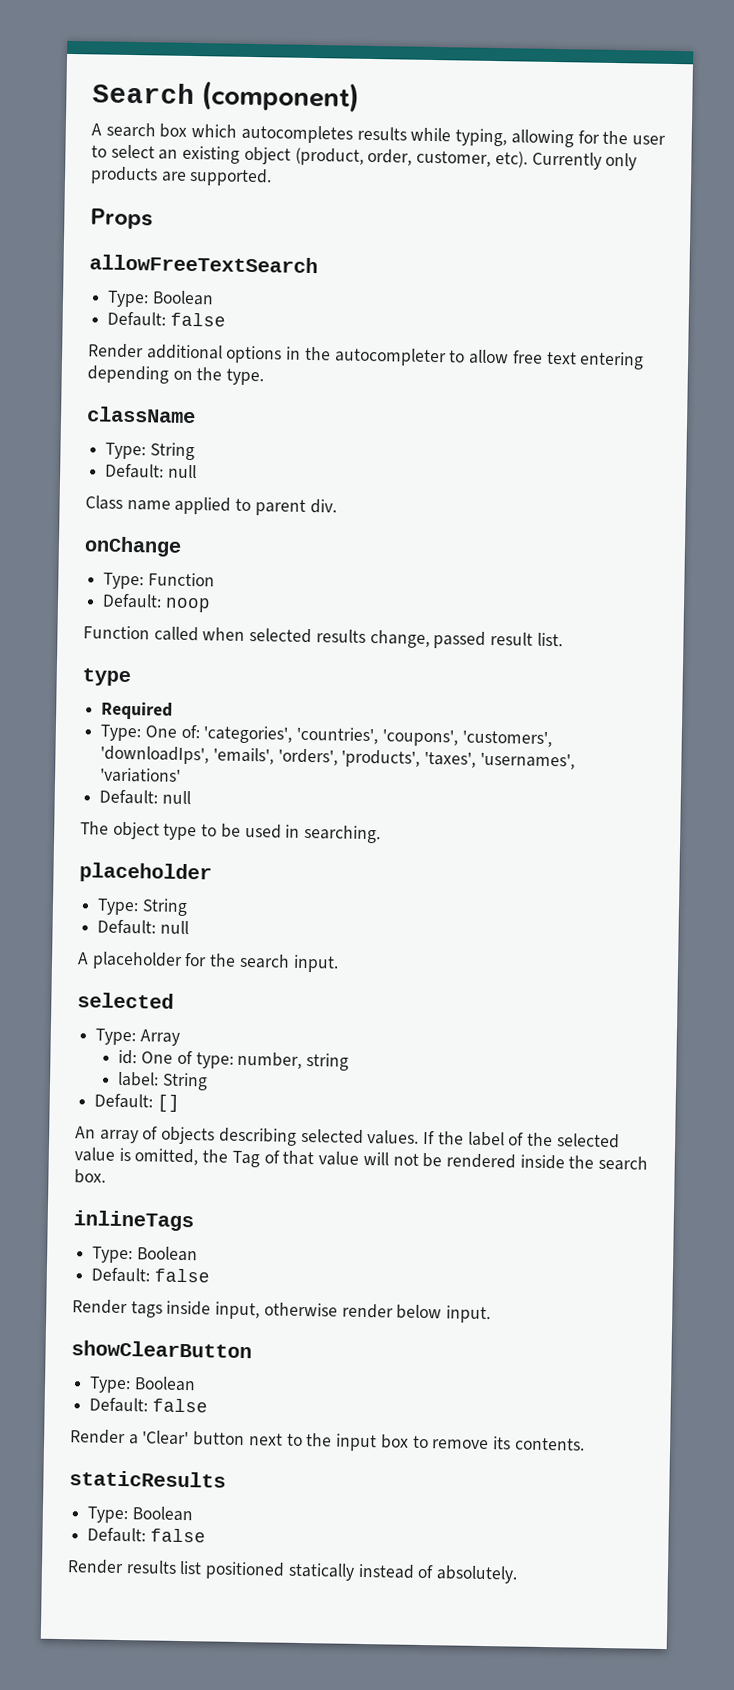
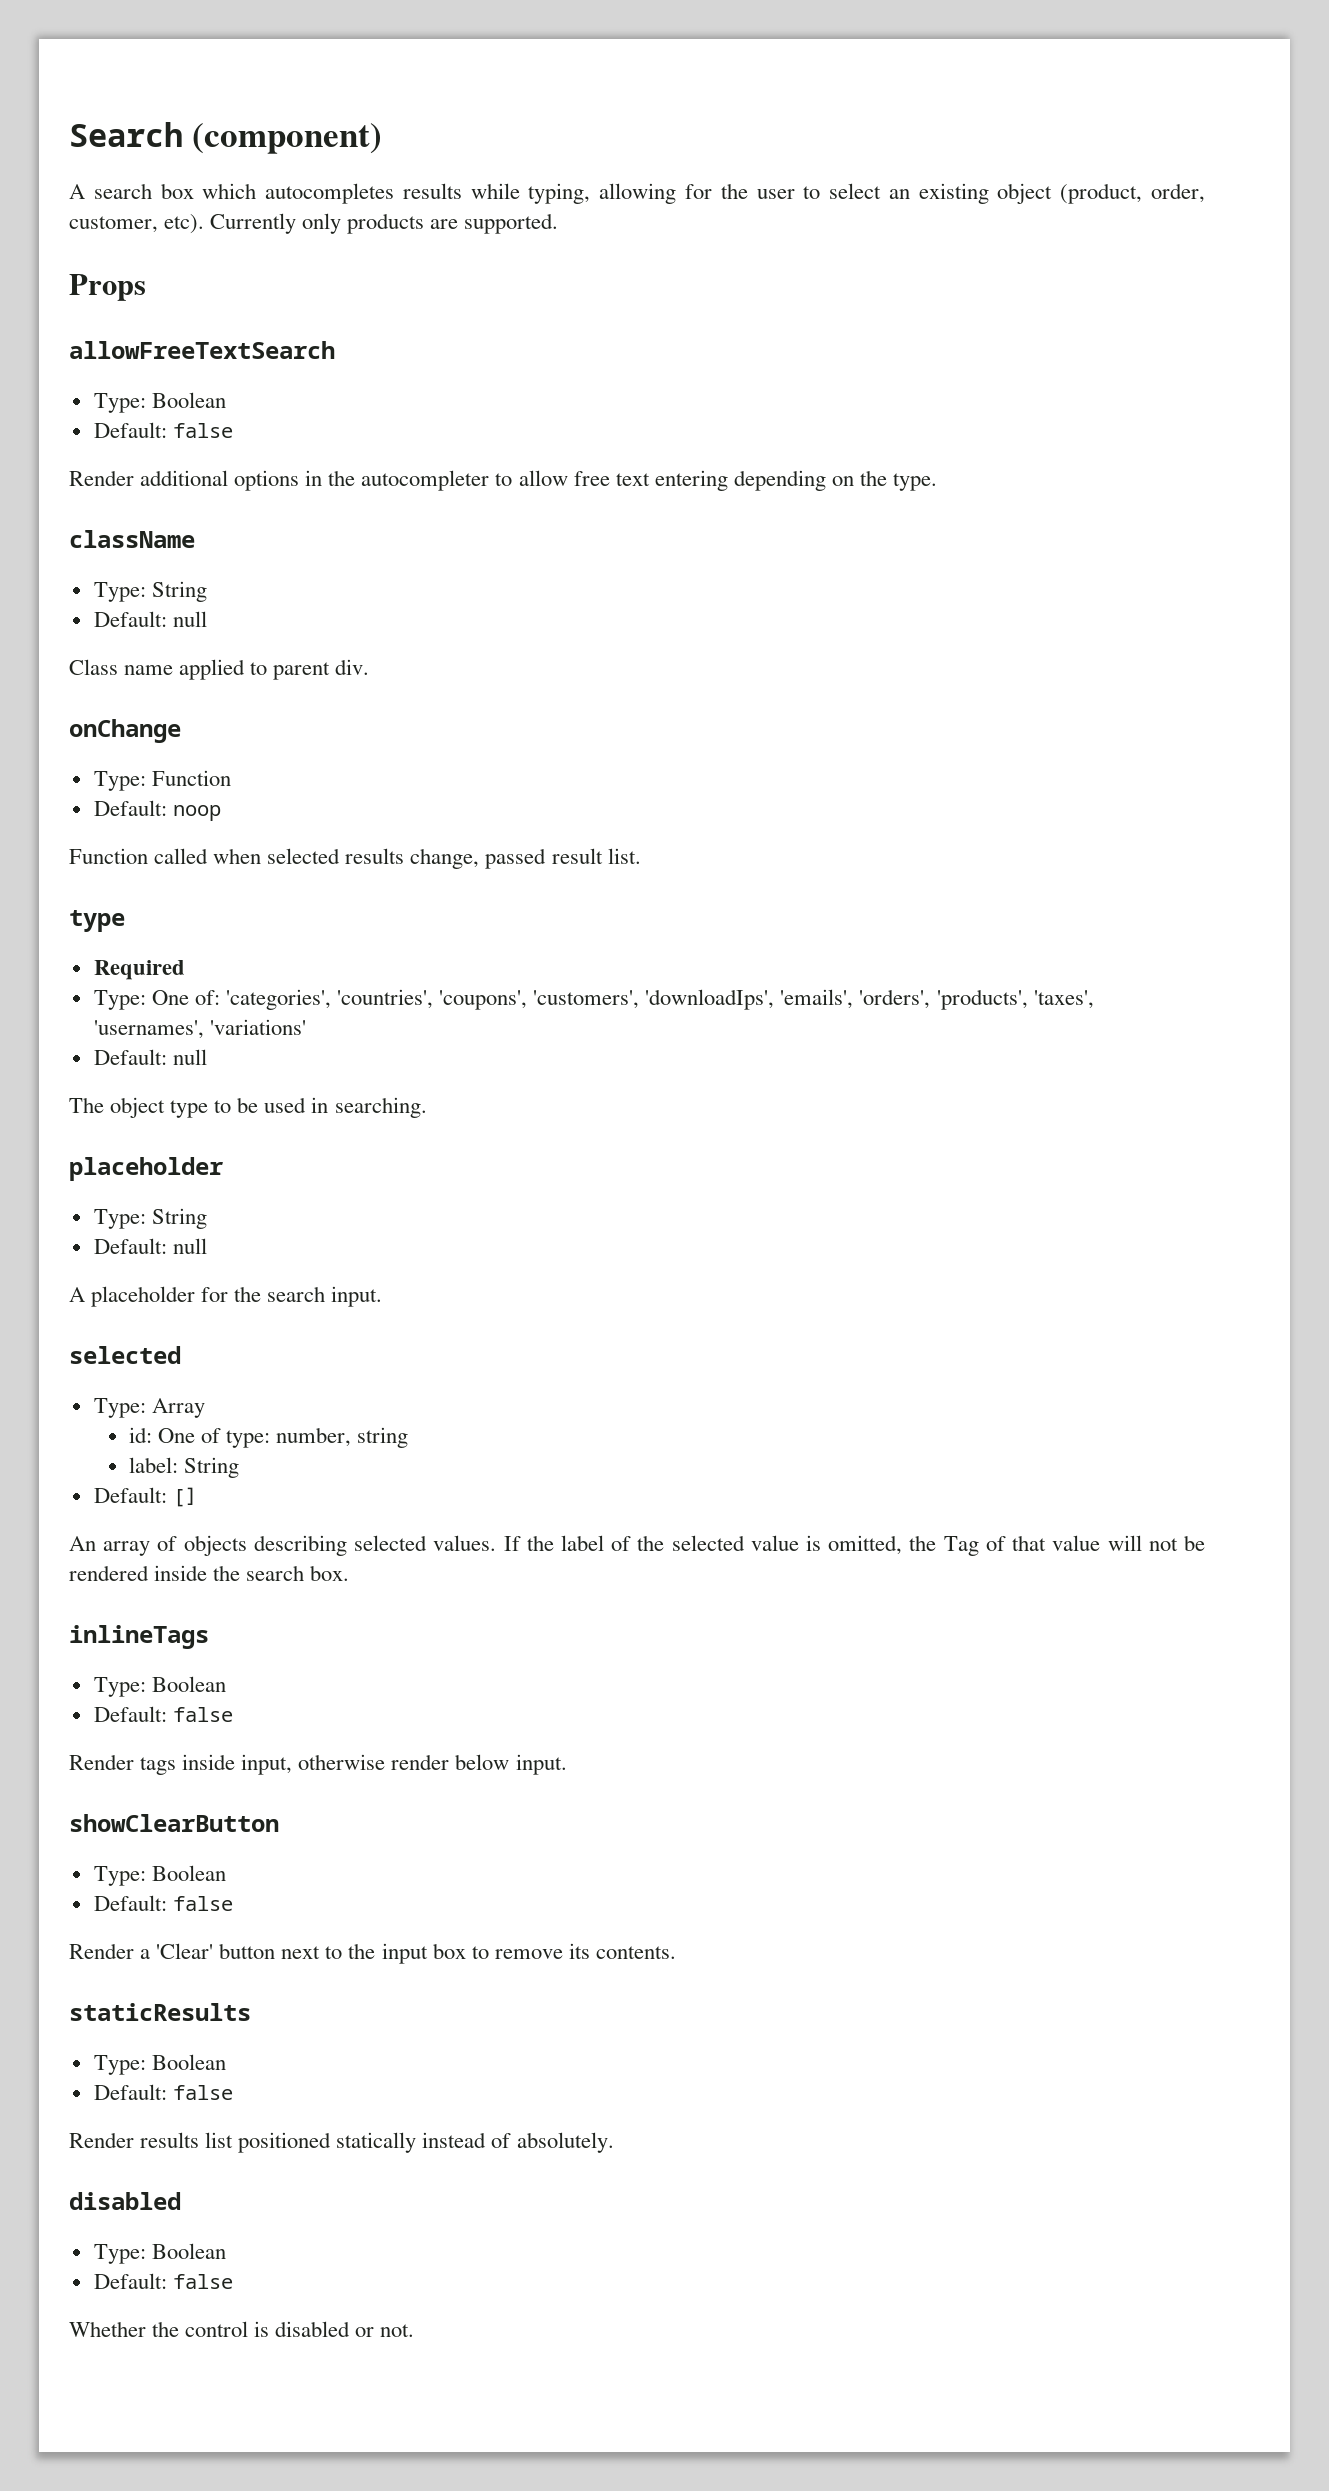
(519, 1574) none -> [69,2192,181,2210] [93,2243,226,2264] [93,2273,233,2289] [69,2321,415,2337] // disabled // Type: Boolean // Default: false // Whether the control is disabled or not.

